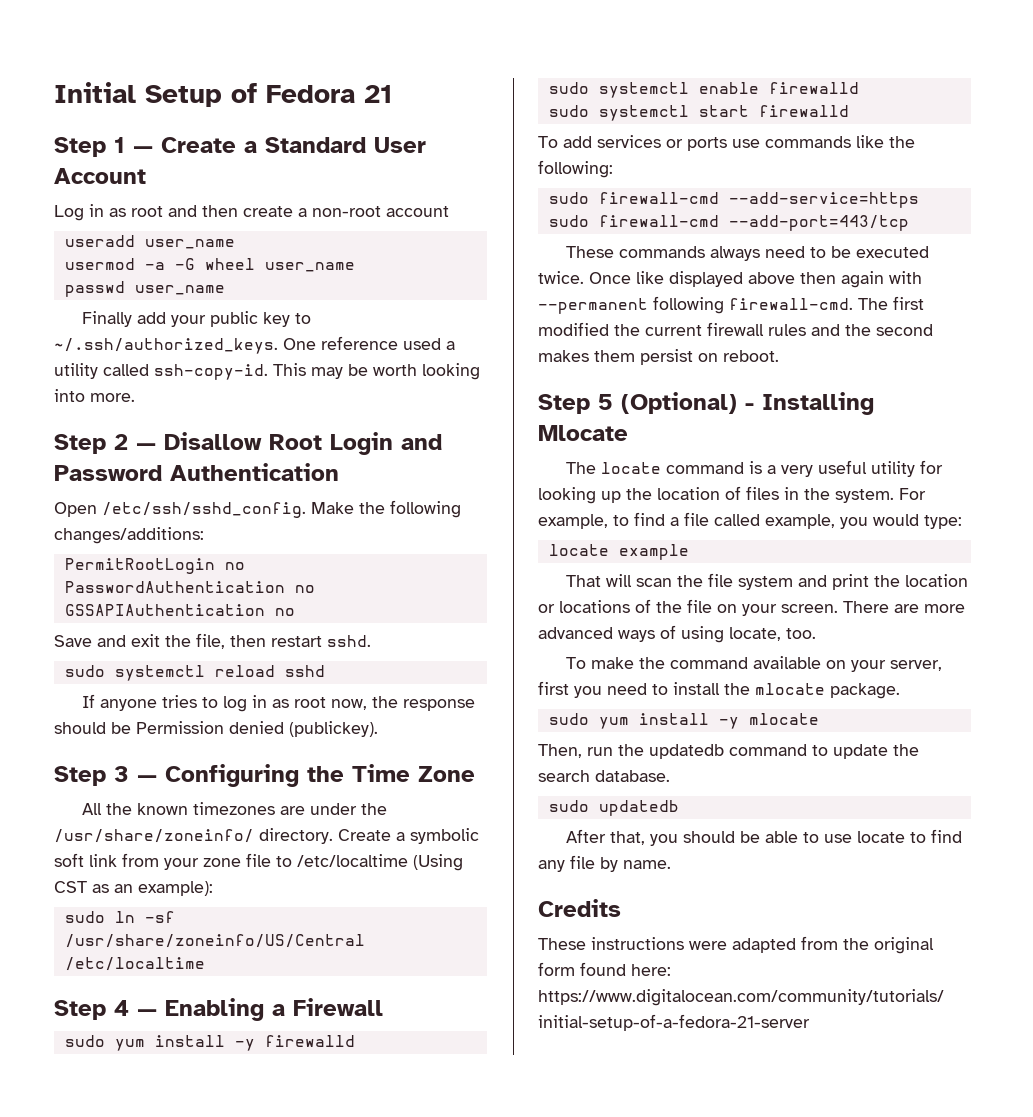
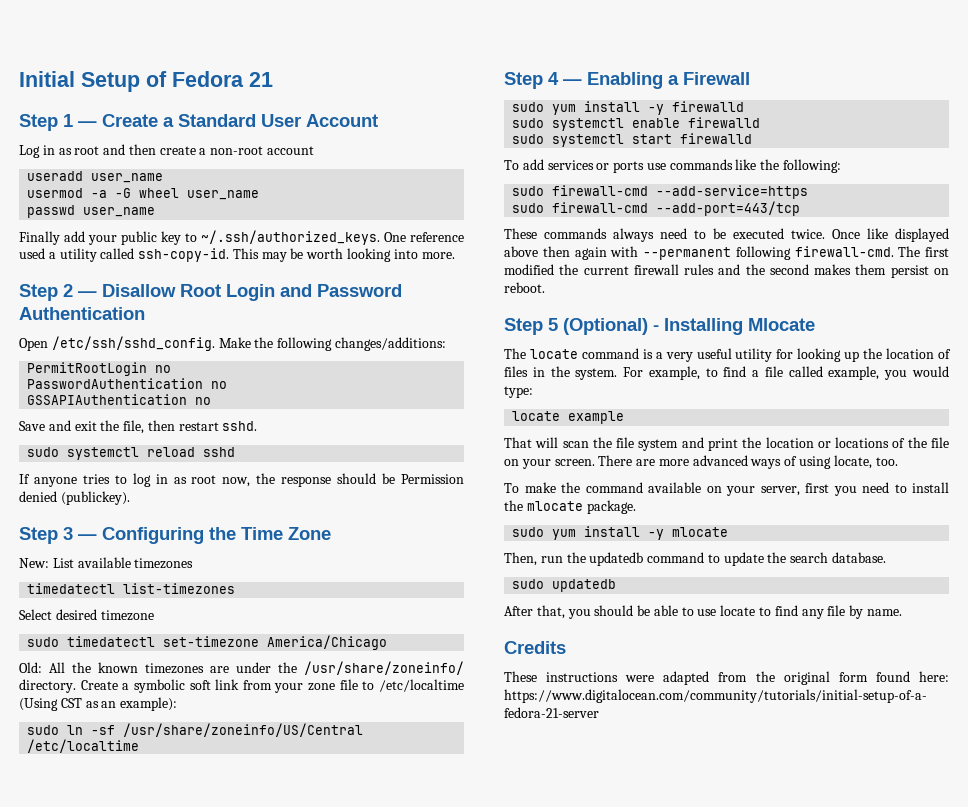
(475, 774) none -> [19,557,194,569] [27,583,236,594] [19,609,154,621] [27,635,388,650] [19,662,42,673] New: List available timezones // timedatectl list-timezones // Select desired timezone // sudo timedatectl set-timezone America/Chicago // Old:

